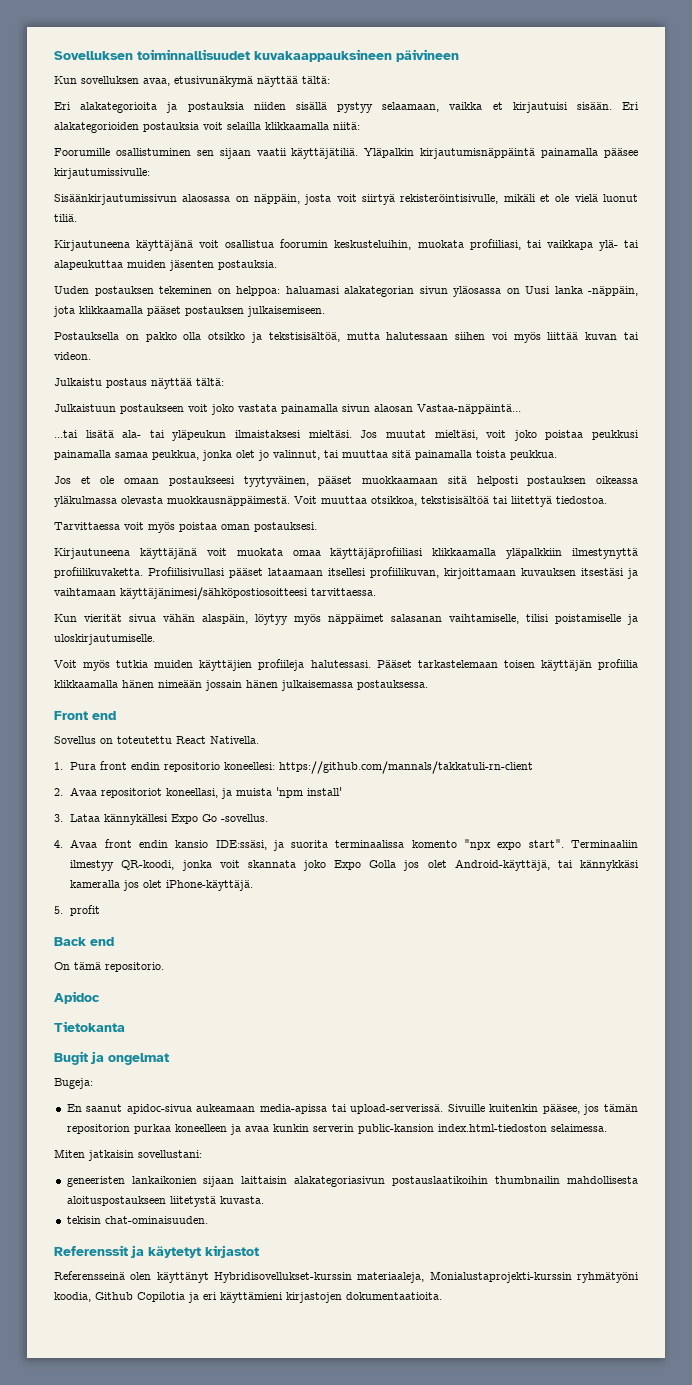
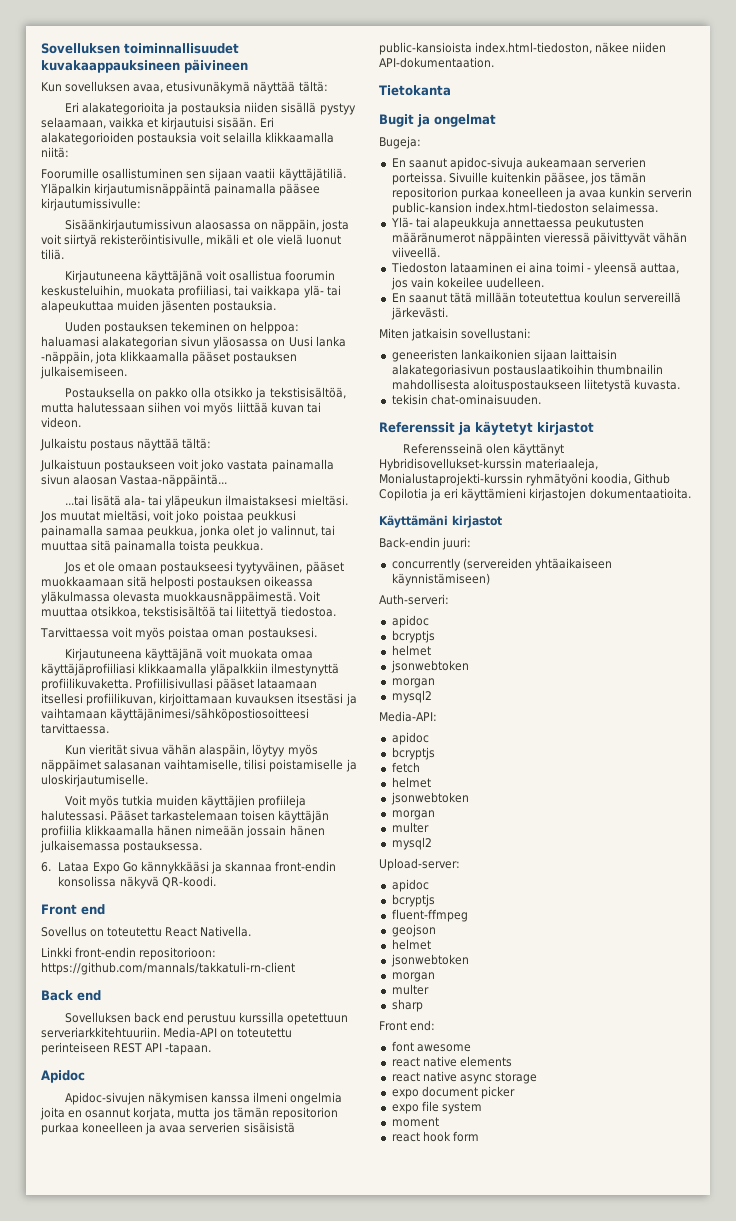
(428, 685) none -> [41,861,337,874] [58,876,216,889] // 6. Lataa Expo Go kännykkääsi ja skannaa front-endin konsolissa näkyvä QR-koodi.
[54,761,534,774] [54,787,343,799] [54,814,269,825] [54,839,638,851] [70,859,639,871] [70,880,254,891] [54,905,101,916] [54,937,114,946] [54,962,164,972] [54,991,100,1004] 1. Pura front endin repositorio koneellesi: https://github.com/mannals/takkatuli-rn-client // 2. Avaa repositoriot koneellasi, ja muista 'npm install' // 3. Lataa kännykällesi Expo Go -sovellus. // 4. Avaa front endin kansio IDE:ssäsi, ja suorita terminaalissa komento "npx expo start". Terminaaliin ilmestyy QR-koodi, jonka voit skannata joko Expo Golla jos olet Android-käyttäjä, tai kännykkäsi kameralla jos olet iPhone-käyttäjä. // 5. profit // Back end // On tämä repositorio. // Apidoc -> [41,947,217,960] [41,962,295,975] [41,990,101,1001] [64,1012,349,1025] [41,1027,293,1038] [41,1042,212,1055] [41,1070,85,1083] [64,1092,343,1105] [40,1107,338,1120] [41,1122,295,1135] [379,42,667,55] [379,57,494,68] Linkki front-endin repositorioon: https://github.com/mannals/takkatuli-rn-client // Back end // Sovelluksen back end perustuu kurssilla opetettuun serveriarkkitehtuuriin. Media-API on toteutettu perinteiseen REST API -tapaan. // Apidoc // Apidoc-sivujen näkymisen kanssa ilmeni ongelmia joita en osannut korjata, mutta jos tämän repositorion purkaa koneelleen ja avaa serverien sisäisistä public-kansioista index.html-tiedoston, näkee niiden API-dokumentaation.
[126,1104,444,1114] apidoc-sivua aukeamaan media-apissa tai upload-serverissä. -> [449,157,647,170] [391,172,446,185] apidoc-sivuja aukeamaan serverien porteissa.
(607, 1128) none -> [390,217,645,230] [391,232,688,245] [391,247,440,258] [390,262,680,275] [390,277,544,290] [391,292,682,303] [390,307,448,320] // Ylä- tai alapeukkuja annettaessa peukutusten määränumerot näppäinten vieressä päivittyvät vähän viiveellä. // Tiedoston lataaminen ei aina toimi - yleensä auttaa, jos vain kokeilee uudelleen. // En saanut tätä millään toteutettua koulun servereillä järkevästi.
(442, 1296) none -> [379,515,502,528] [379,537,472,550] [391,558,612,571] [391,573,490,586] [379,594,449,605] [391,615,429,628] [391,630,435,643] [391,645,431,656] [390,660,469,673] [391,678,435,688] [391,690,432,703] [379,711,437,722] [391,732,429,745] [391,747,435,760] [391,762,420,773] [391,777,431,788] [390,792,469,805] [391,810,435,820] [391,822,429,833] [391,837,432,850] [379,858,460,871] [391,879,429,892] [391,894,435,907] [391,909,468,922] [391,924,436,937] [391,939,431,950] [390,954,469,967] [391,972,435,982] [391,984,429,995] [391,999,423,1012] [379,1020,436,1031] [391,1041,471,1052] [391,1056,512,1067] [391,1071,537,1084] [391,1086,515,1099] [391,1101,482,1114] [391,1117,439,1127] [391,1131,479,1142] // Käyttämäni kirjastot // Back-endin juuri: // concurrently (servereiden yhtäaikaiseen käynnistämiseen) // Auth-serveri: // apidoc // bcryptjs // helmet // jsonwebtoken // morgan // mysql2 // Media-API: // apidoc // bcryptjs // fetch // helmet // jsonwebtoken // morgan // multer // mysql2 // Upload-server: // apidoc // bcryptjs // fluent-ffmpeg // geojson // helmet // jsonwebtoken // morgan // multer // sharp // Front end: // font awesome // react native elements // react native async storage // expo document picker // expo file system // moment // react hook form

